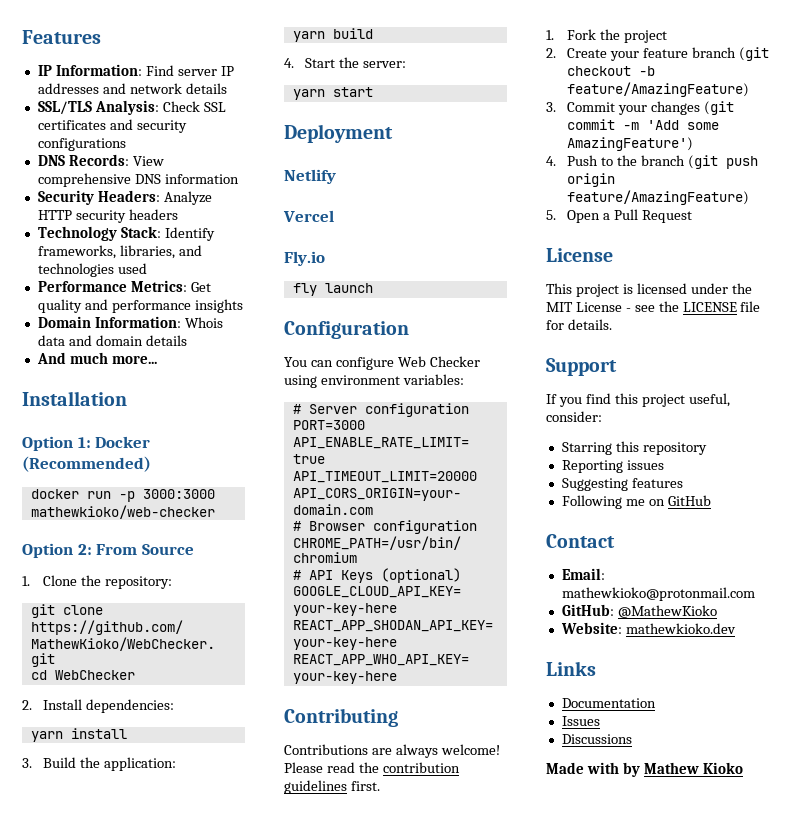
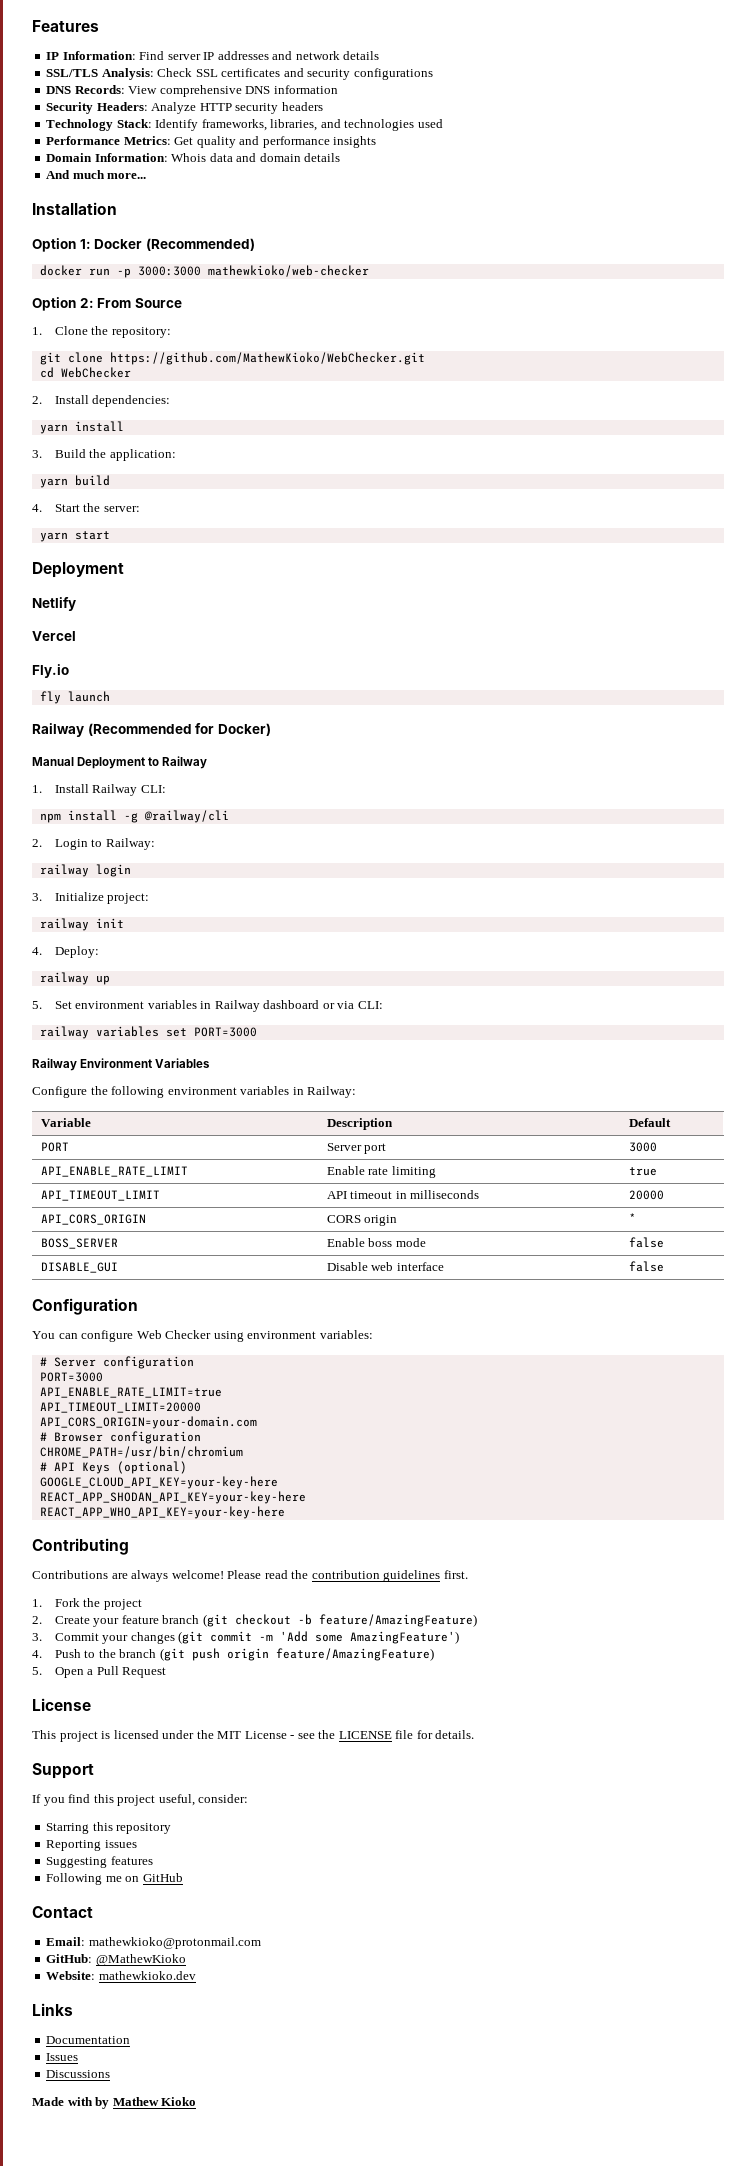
(373, 288) none -> [32,723,271,737] [32,756,208,769] [32,784,166,796] [39,810,229,823] [32,838,155,850] [39,864,131,877] [32,892,150,904] [39,918,124,931] [32,946,99,958] [39,972,110,985] [32,1000,383,1012] [39,1026,257,1039] [32,1058,211,1071] [32,1086,357,1098] [40,1118,91,1127] [326,1118,393,1130] [628,1118,671,1127] [40,1142,69,1152] [326,1143,387,1154] [628,1142,657,1152] [40,1166,188,1177] [326,1166,436,1178] [628,1167,657,1176] [40,1190,160,1201] [326,1190,480,1199] [628,1190,664,1200] [40,1214,146,1225] [326,1215,398,1226] [628,1213,636,1223] [40,1238,118,1249] [326,1238,426,1247] [628,1237,664,1248] [40,1262,118,1273] [326,1262,444,1271] [628,1261,664,1272] // Railway (Recommended for Docker) // Manual Deployment to Railway // 1. Install Railway CLI: // npm install -g @railway/cli // 2. Login to Railway: // railway login // 3. Initialize project: // railway init // 4. Deploy: // railway up // 5. Set environment variables in Railway dashboard or via CLI: // railway variables set PORT=3000 // Railway Environment Variables // Configure the following environment variables in Railway: // Variable | Description | Default // PORT | Server port | 3000 // API_ENABLE_RATE_LIMIT | Enable rate limiting | true // API_TIMEOUT_LIMIT | API timeout in milliseconds | 20000 // API_CORS_ORIGIN | CORS origin | * // BOSS_SERVER | Enable boss mode | false // DISABLE_GUI | Disable web interface | false

